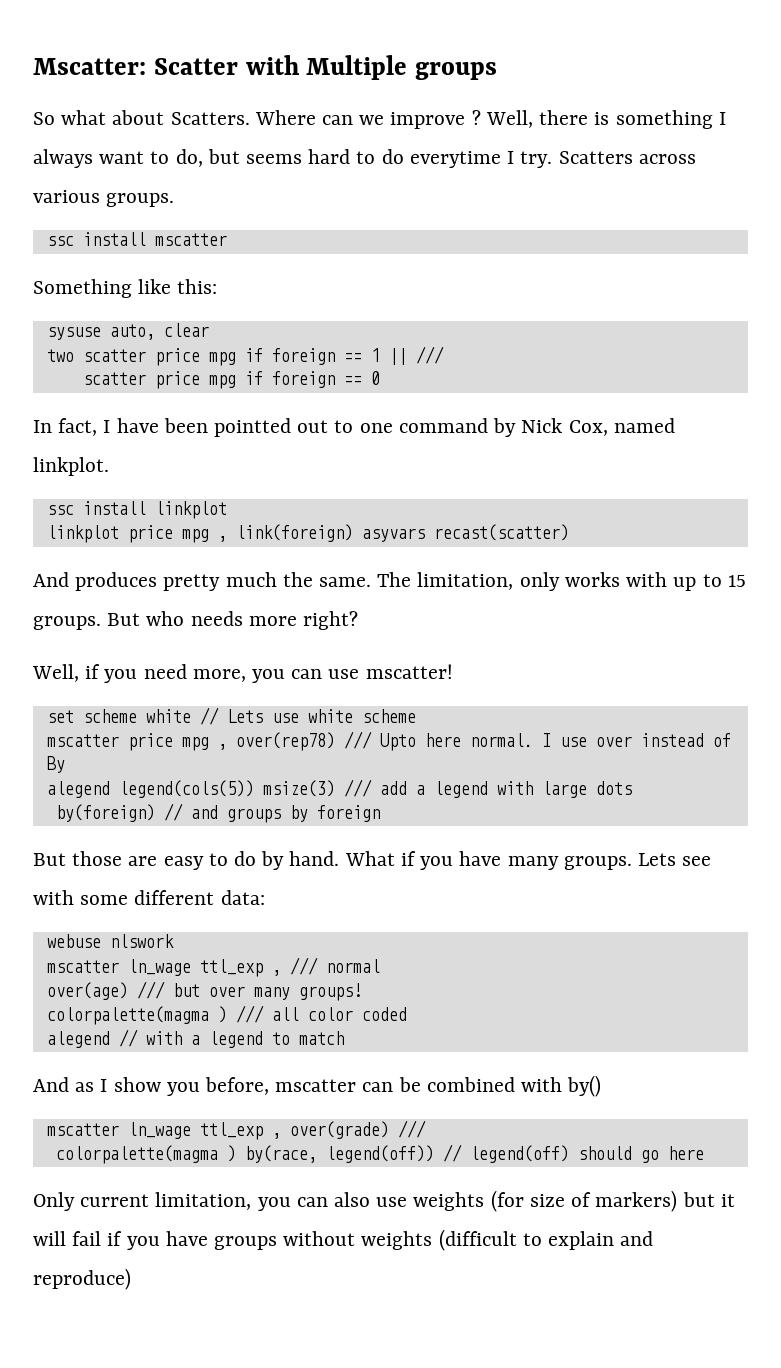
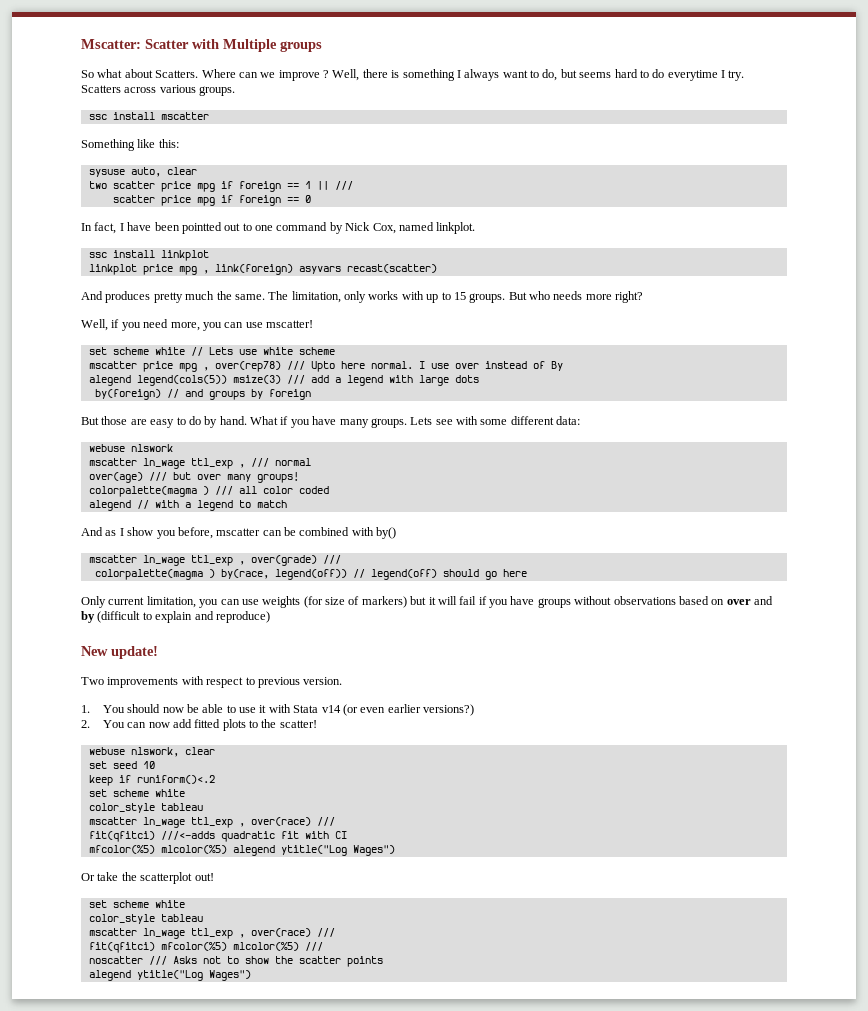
[334,1192,371,1207] also -> (240, 602) none
[361,1231,433,1250] weights -> [613,596,773,605] [81,611,95,623] observations based on over and by
(131, 1279) none -> [81,646,158,659] [81,676,343,688] [81,704,475,716] [81,719,317,731] [88,747,215,757] [88,761,155,769] [88,775,215,786] [88,789,185,797] [88,803,203,813] [88,817,335,828] [88,831,347,842] [88,845,395,856] [81,872,214,884] [88,900,185,908] [88,914,203,924] [88,928,335,939] [88,942,323,953] [88,956,383,967] [88,970,251,981] // New update! // Two improvements with respect to previous version. // 1. You should now be able to use it with Stata v14 (or even earlier versions?) // 2. You can now add fitted plots to the scatter! // webuse nlswork, clear // set seed 10 // keep if runiform()<.2 // set scheme white // color_style tableau // mscatter ln_wage ttl_exp , over(race) /// // fit(qfitci) ///<-adds quadratic fit with CI // mfcolor(%5) mlcolor(%5) alegend ytitle("Log Wages") // Or take the scatterplot out! // set scheme white // color_style tableau // mscatter ln_wage ttl_exp , over(race) /// // fit(qfitci) mfcolor(%5) mlcolor(%5) /// // noscatter /// Asks not to show the scatter points // alegend ytitle("Log Wages")

